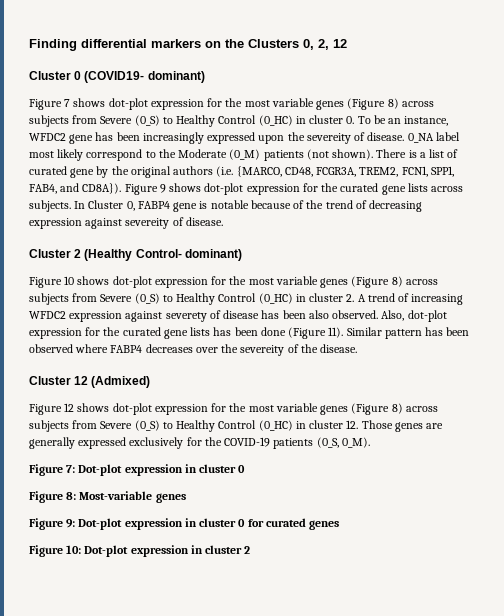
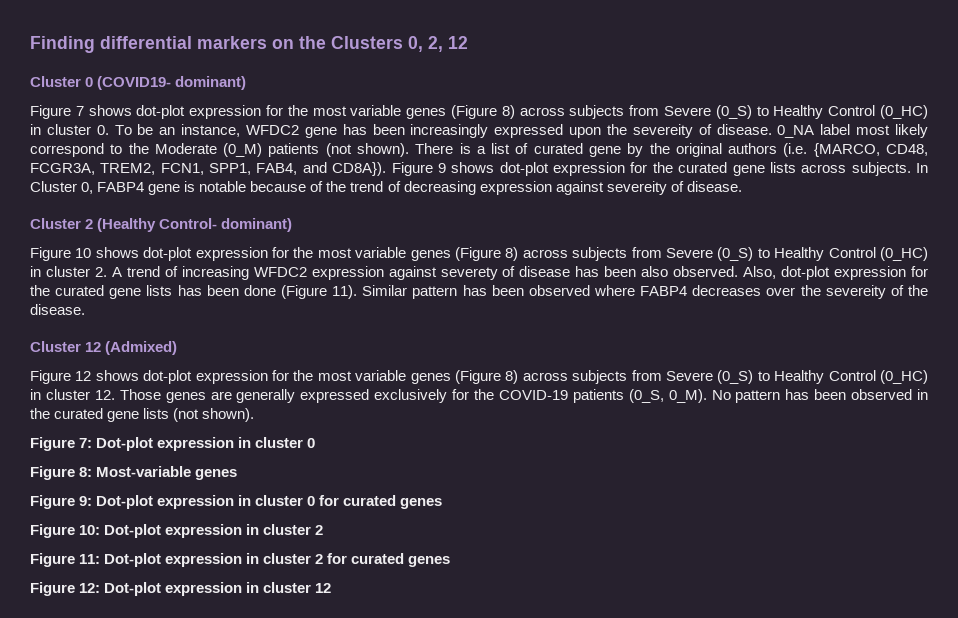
(370, 442) none -> [711,389,928,403] [30,408,255,422] No pattern has been observed in the curated gene lists (not shown).
(251, 550) none -> [30,553,451,567] [30,582,332,596] // Figure 11: Dot-plot expression in cluster 2 for curated genes // Figure 12: Dot-plot expression in cluster 12

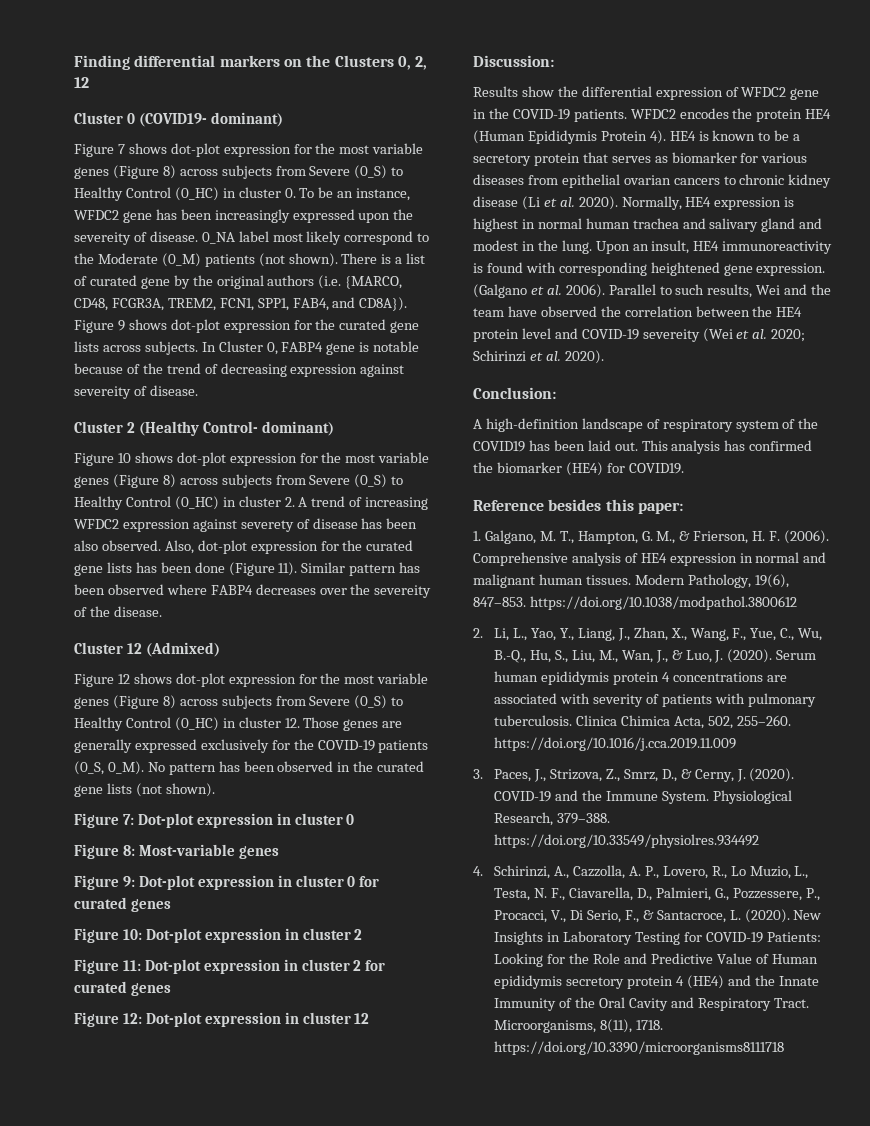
(332, 588) none -> [473,55,554,67] [473,86,820,100] [473,108,832,122] [473,130,801,144] [473,152,808,166] [473,174,832,188] [473,196,795,210] [473,218,823,232] [473,240,833,254] [473,262,826,276] [473,284,832,298] [473,306,803,317] [473,328,806,342] [473,350,604,364] [473,387,556,399] [473,418,819,432] [473,440,813,454] [473,462,684,476] [473,499,683,514] [473,530,830,544] [473,552,827,566] [473,574,789,588] [473,596,797,610] [473,627,823,641] [494,649,817,663] [494,671,787,685] [494,693,816,707] [494,715,791,729] [494,737,737,751] [473,768,795,782] [494,790,792,804] [494,812,611,826] [494,834,760,848] [473,865,809,879] [494,887,820,901] [494,909,822,923] [494,931,821,945] [494,953,818,967] [494,975,819,989] [494,997,809,1011] [494,1019,664,1033] [494,1041,785,1055] // Discussion: // Results show the differential expression of WFDC2 gene in the COVID-19 patients. WFDC2 encodes the protein HE4 (Human Epididymis Protein 4). HE4 is known to be a secretory protein that serves as biomarker for various diseases from epithelial ovarian cancers to chronic kidney disease (Li et al. 2020). Normally, HE4 expression is highest in normal human trachea and salivary gland and modest in the lung. Upon an insult, HE4 immunoreactivity is found with corresponding heightened gene expression. (Galgano et al. 2006). Parallel to such results, Wei and the team have observed the correlation between the HE4 protein level and COVID-19 severeity (Wei et al. 2020; Schirinzi et al. 2020). // Conclusion: // A high-definition landscape of respiratory system of the COVID19 has been laid out. This analysis has confirmed the biomarker (HE4) for COVID19. // Reference besides this paper: // 1. Galgano, M. T., Hampton, G. M., & Frierson, H. F. (2006). Comprehensive analysis of HE4 expression in normal and malignant human tissues. Modern Pathology, 19(6), 847–853. https://doi.org/10.1038/modpathol.3800612 // 2. Li, L., Yao, Y., Liang, J., Zhan, X., Wang, F., Yue, C., Wu, B.-Q., Hu, S., Liu, M., Wan, J., & Luo, J. (2020). Serum human epididymis protein 4 concentrations are associated with severity of patients with pulmonary tuberculosis. Clinica Chimica Acta, 502, 255–260. https://doi.org/10.1016/j.cca.2019.11.009 // 3. Paces, J., Strizova, Z., Smrz, D., & Cerny, J. (2020). COVID-19 and the Immune System. Physiological Research, 379–388. https://doi.org/10.33549/physiolres.934492 // 4. Schirinzi, A., Cazzolla, A. P., Lovero, R., Lo Muzio, L., Testa, N. F., Ciavarella, D., Palmieri, G., Pozzessere, P., Procacci, V., Di Serio, F., & Santacroce, L. (2020). New Insights in Laboratory Testing for COVID-19 Patients: Looking for the Role and Predictive Value of Human epididymis secretory protein 4 (HE4) and the Innate Immunity of the Oral Cavity and Respiratory Tract. Microorganisms, 8(11), 1718. https://doi.org/10.3390/microorganisms8111718

